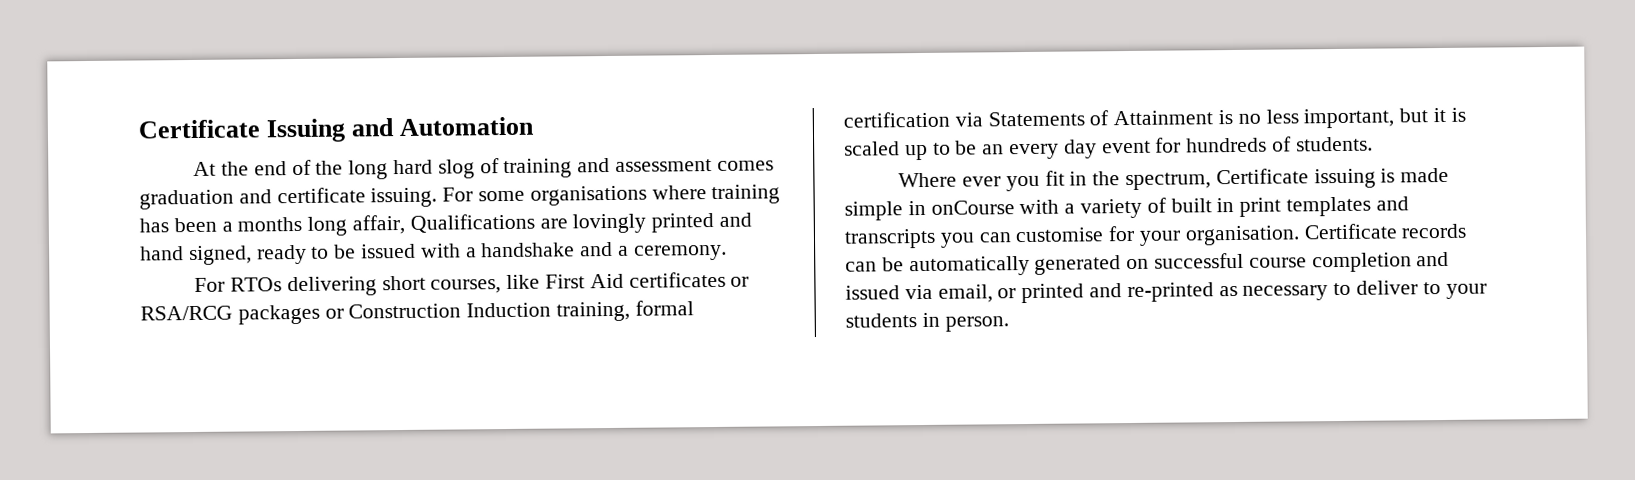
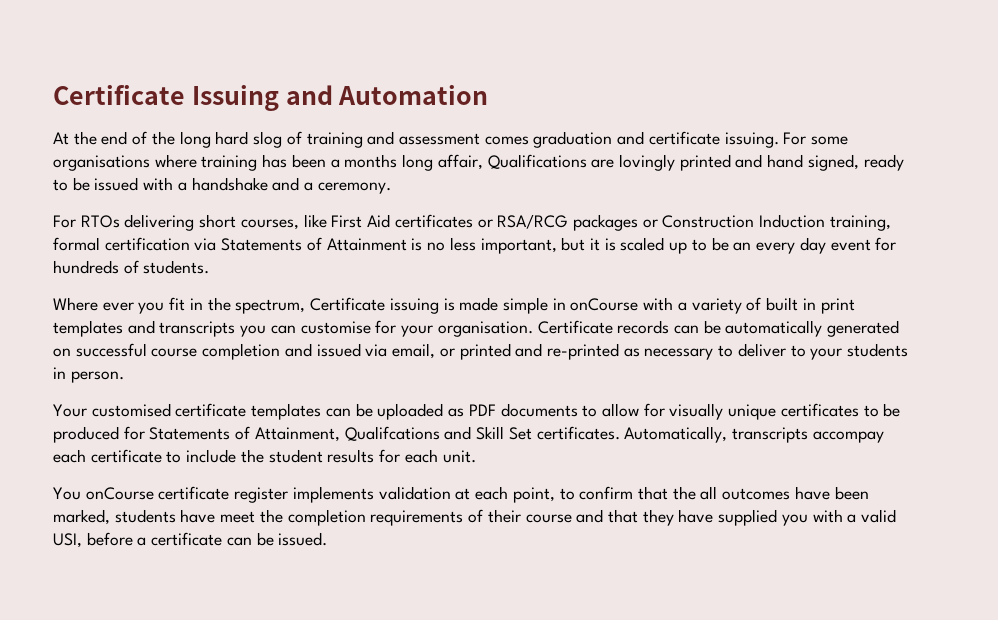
(1009, 324) none -> [53,403,901,420] [53,426,884,443] [53,449,476,463] [53,486,869,503] [53,509,897,526] [53,532,328,548] // Your customised certificate templates can be uploaded as PDF documents to allow for visually unique certificates to be produced for Statements of Attainment, Qualifcations and Skill Set certificates. Automatically, transcripts accompay each certificate to include the student results for each unit. // You onCourse certificate register implements validation at each point, to confirm that the all outcomes have been marked, students have meet the completion requirements of their course and that they have supplied you with a valid USI, before a certificate can be issued.

